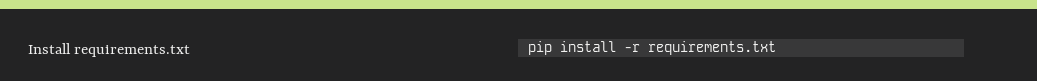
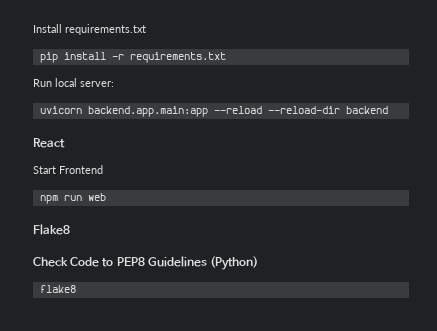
(776, 48) none -> [33,78,114,87] [39,106,388,117] [33,138,65,148] [33,165,103,174] [39,193,106,204] [33,224,70,235] [33,256,259,270] [39,285,76,293] // Run local server: // uvicorn backend.app.main:app --reload --reload-dir backend // React // Start Frontend // npm run web // Flake8 // Check Code to PEP8 Guidelines (Python) // flake8

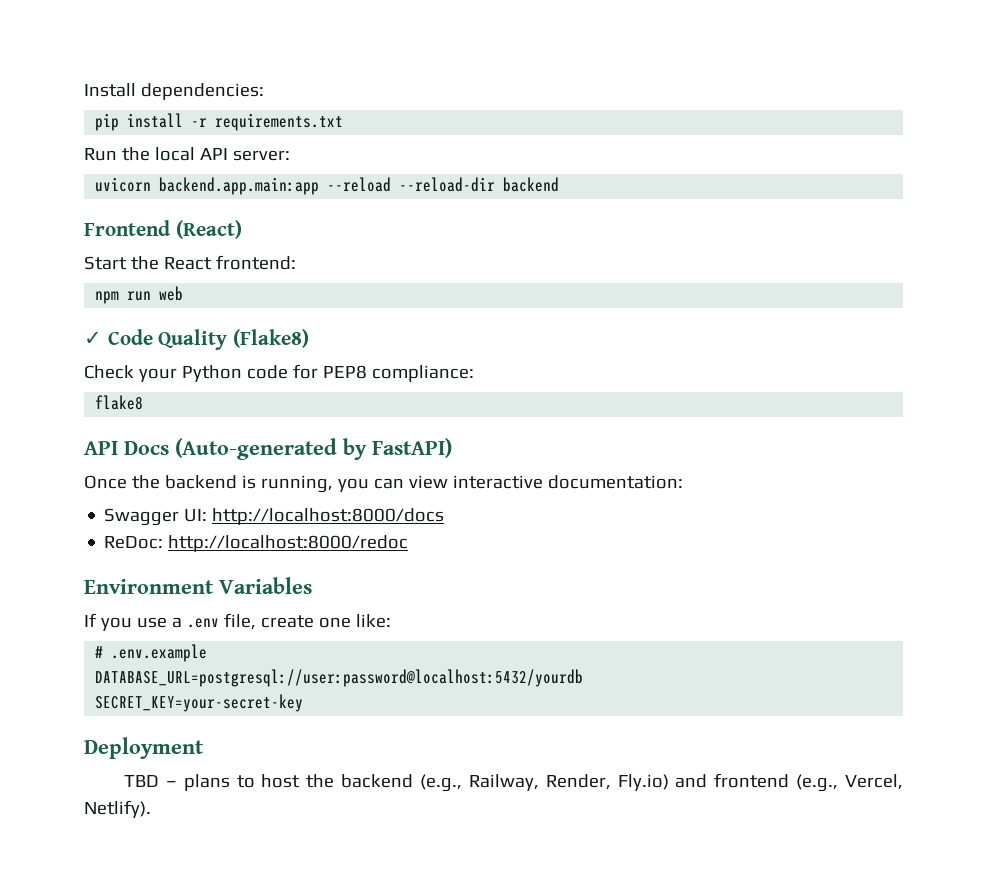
[65,24,146,35] requirements.txt -> [140,83,264,100] dependencies:
[55,78,77,87] local -> [121,147,228,161] the local API
[33,138,65,148] React -> [84,220,242,239] Frontend (React)
[59,165,103,174] Frontend -> [130,255,296,270] the React frontend:
[33,224,70,235] [33,256,259,270] [39,285,76,293] Flake8 // Check Code to PEP8 Guidelines (Python) // flake8 -> [84,329,309,350] [84,364,474,382] [95,395,144,410] [84,438,452,460] [84,475,683,493] [104,508,445,526] [104,535,409,552] [84,577,312,594] [84,613,391,631] [95,644,208,662] [95,669,584,687] [95,694,304,712] [84,737,204,759] [124,773,903,792] [84,800,151,818] ✓ Code Quality (Flake8) // Check your Python code for PEP8 compliance: // flake8 // API Docs (Auto-generated by FastAPI) // Once the backend is running, you can view interactive documentation: // Swagger UI: http://localhost:8000/docs // ReDoc: http://localhost:8000/redoc // Environment Variables // If you use a .env file, create one like: // # .env.example // DATABASE_URL=postgresql://user:password@localhost:5432/yourdb // SECRET_KEY=your-secret-key // Deployment // TBD – plans to host the backend (e.g., Railway, Render, Fly.io) and frontend (e.g., Vercel, Netlify).

